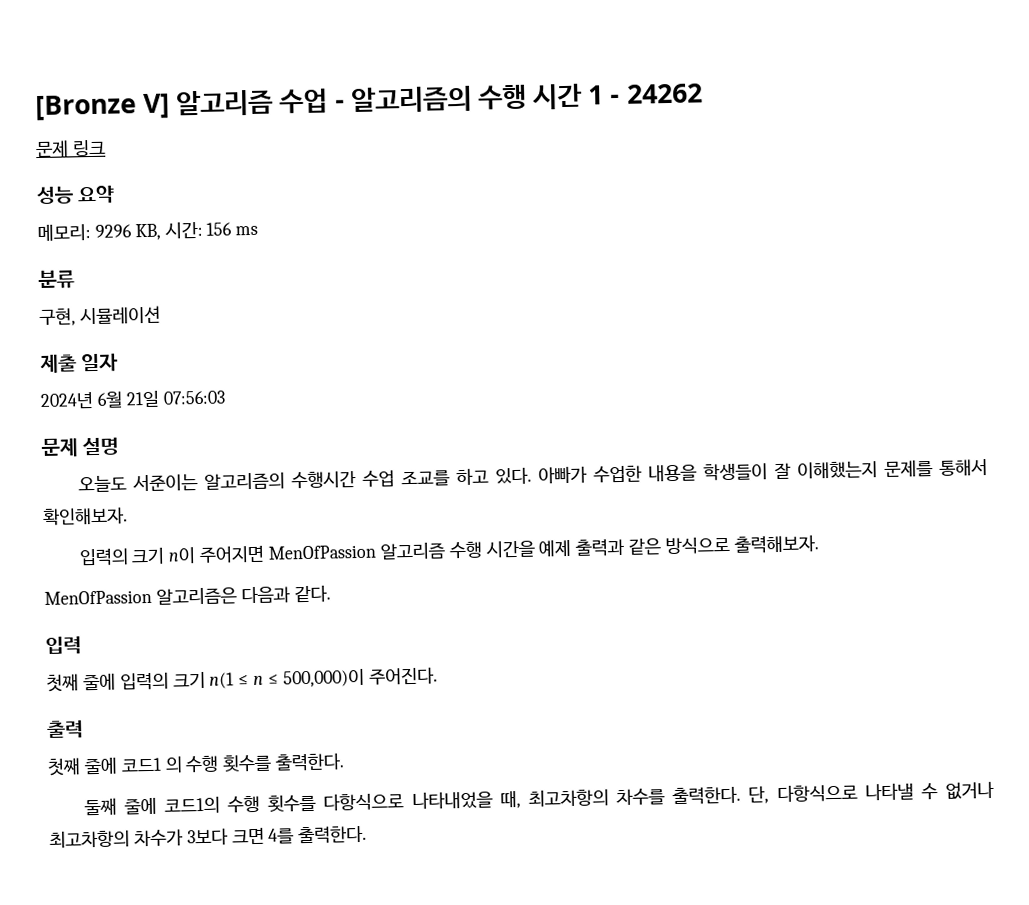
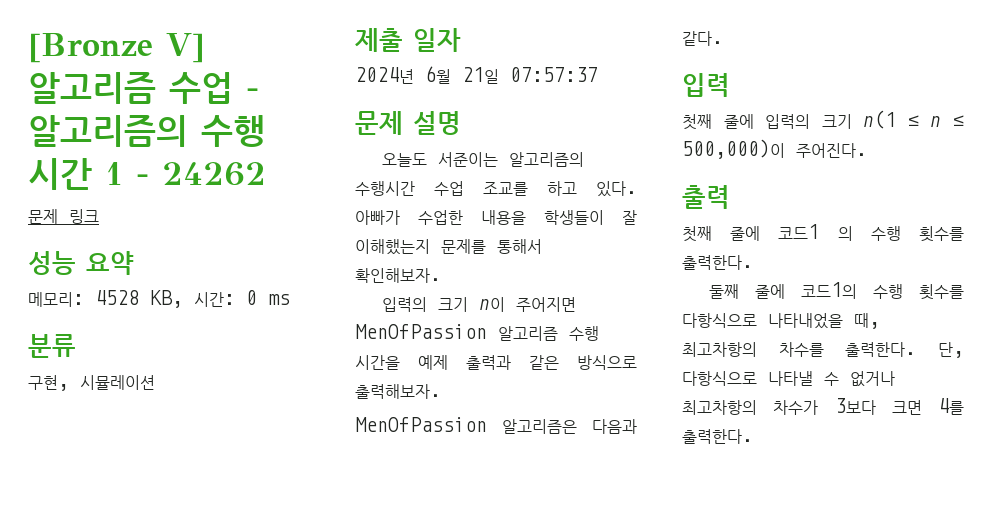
[94,224,132,238] 9296 -> [95,290,139,305] 4528
[206,222,233,236] 156 -> [246,290,257,305] 0
[162,390,226,405] 07:56:03 -> [510,67,598,82] 07:57:37

